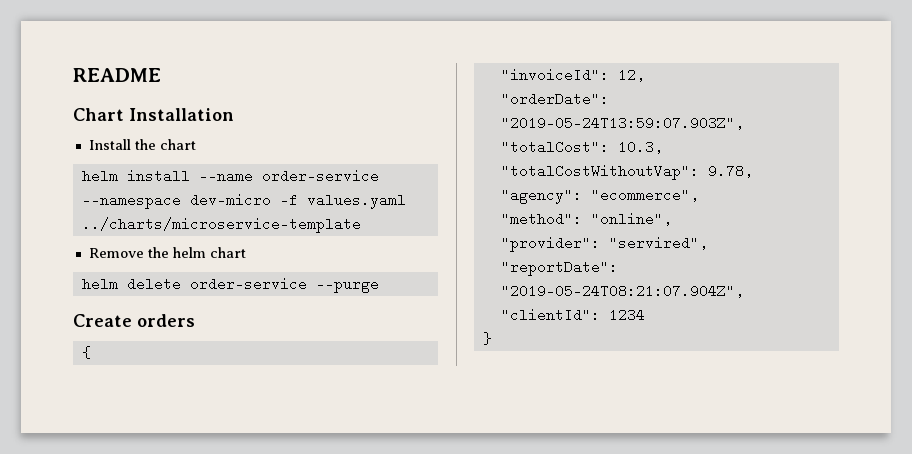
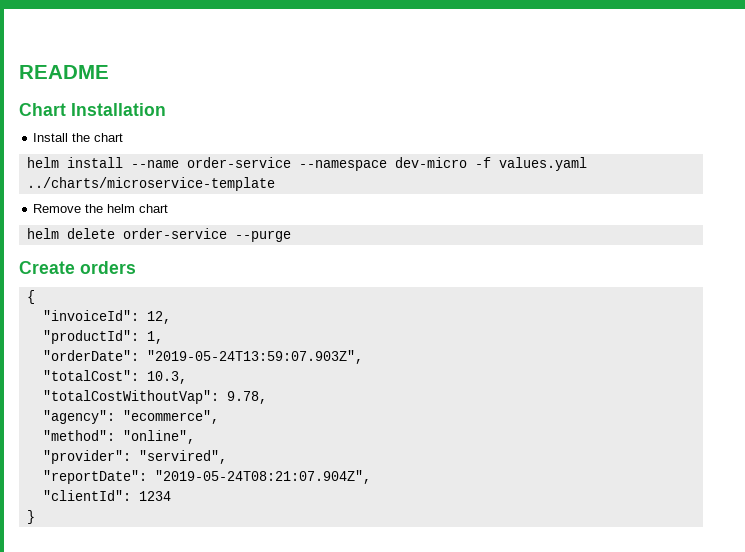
(645, 75) none -> [42,330,163,344] // "productId": 1,

